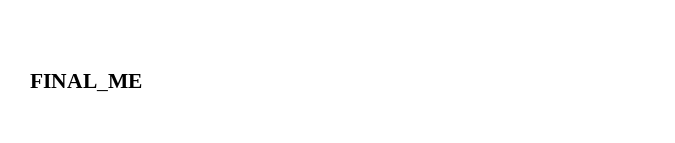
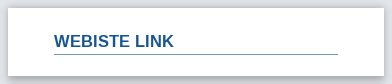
[30,74,142,92] FINAL_ME -> [54,35,174,47] WEBISTE LINK

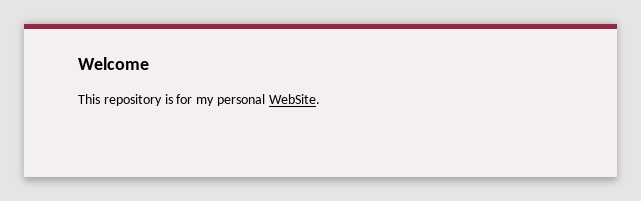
[54,35,174,47] WEBISTE LINK -> [78,57,149,70] [78,94,320,106] Welcome // This repository is for my personal WebSite.

